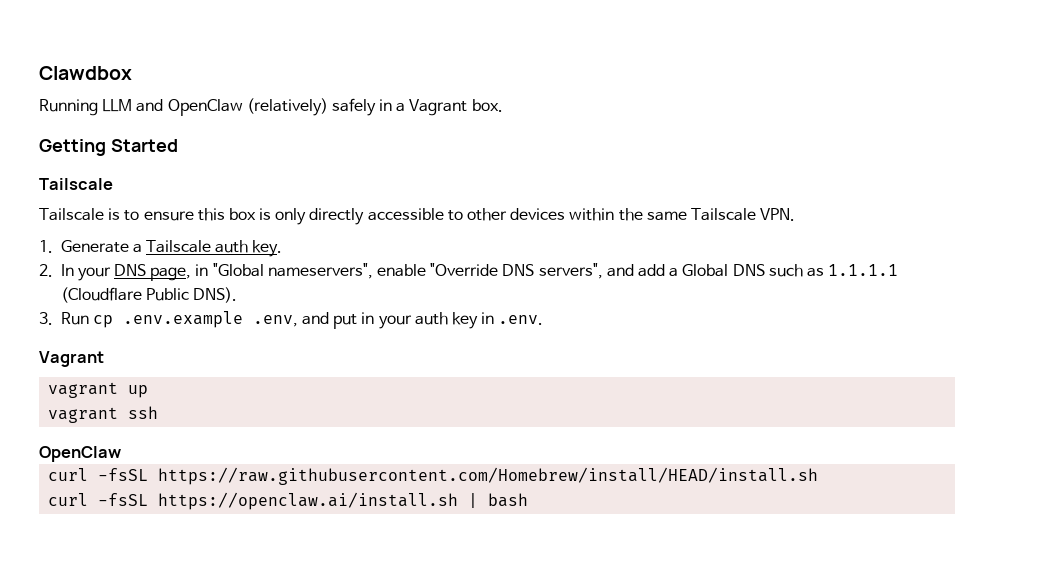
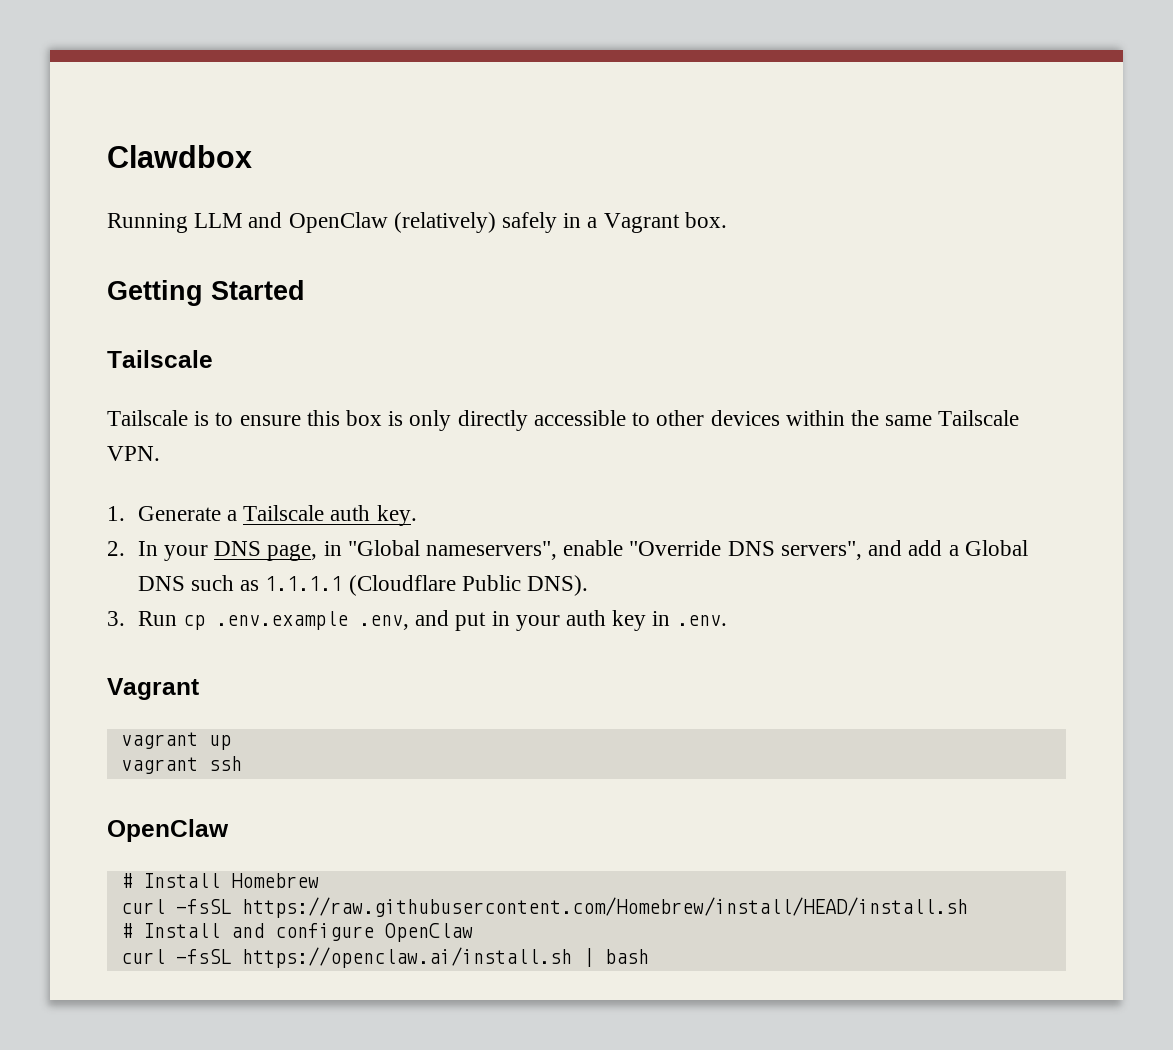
(121, 454) none -> [120,873,319,888] // # Install Homebrew
(819, 476) none -> [120,923,473,942] // # Install and configure OpenClaw

